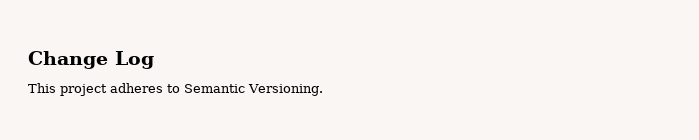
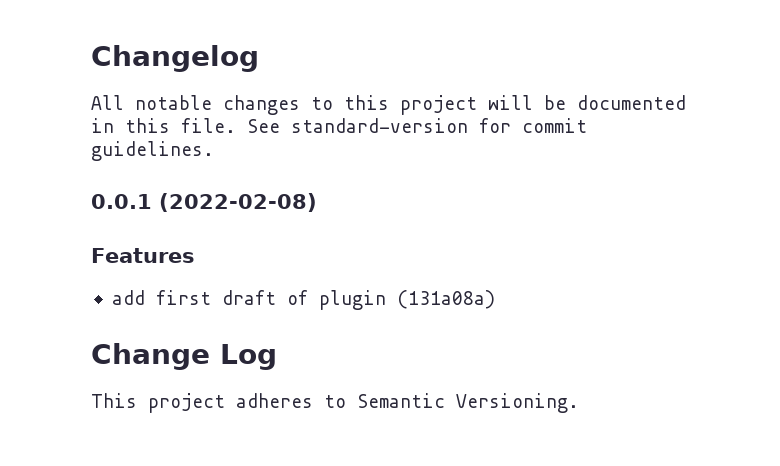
(28, 60) none -> [91,45,259,72] [91,95,686,115] [91,118,587,133] [91,141,214,161] [91,193,317,212] [91,248,195,263] [111,290,495,310] Changelog // All notable changes to this project will be documented in this file. See standard-version for commit guidelines. // 0.0.1 (2022-02-08) // Features // add first draft of plugin (131a08a) //

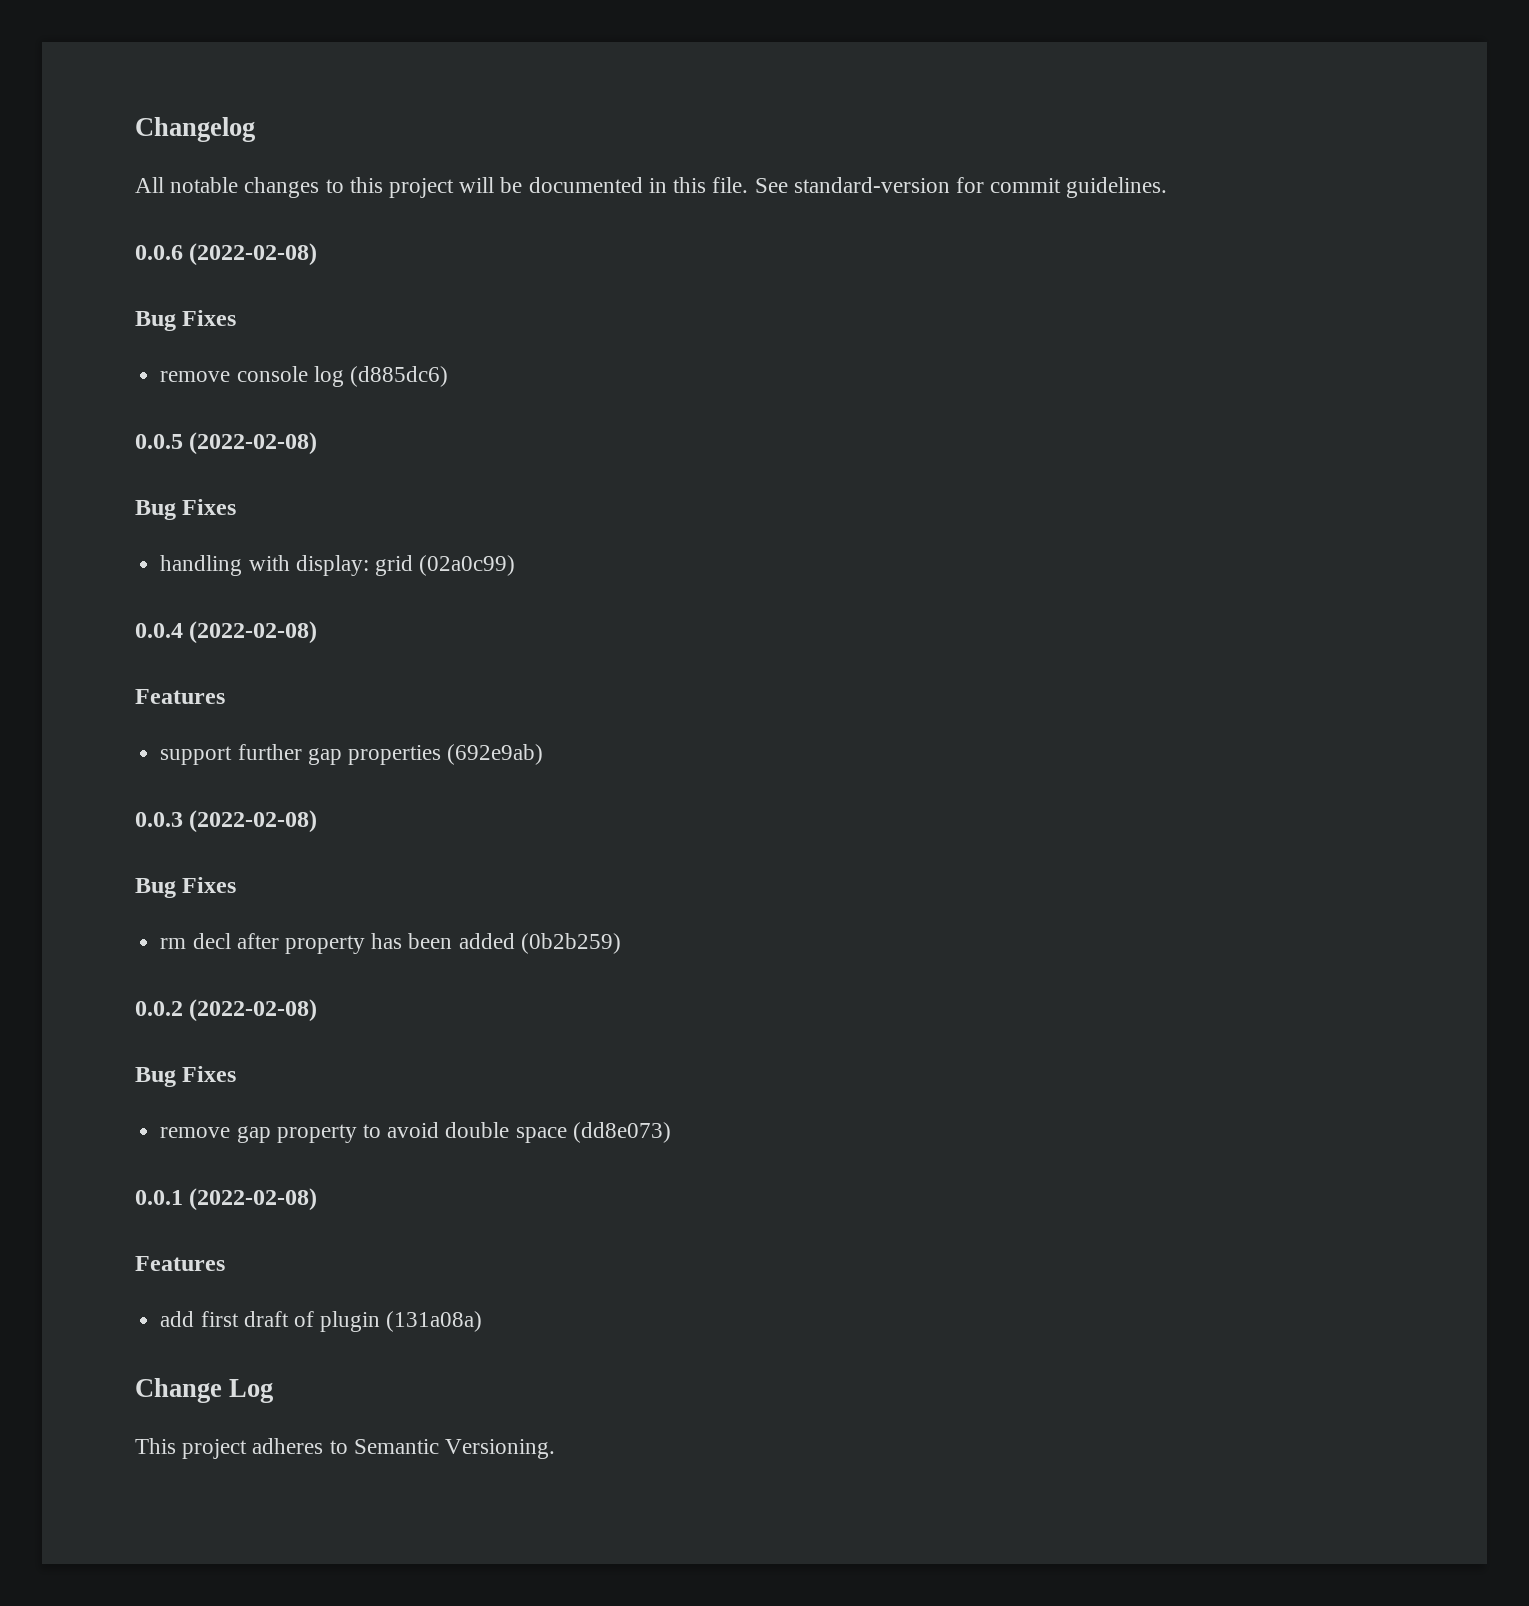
(214, 151) none -> [135,243,318,266] [135,310,237,331] [160,366,448,387] [135,432,318,455] [135,499,237,520] [160,555,516,576] [135,621,318,644] [135,689,225,704] [160,744,544,765] [135,810,318,833] [135,877,237,898] [160,933,621,954] [135,999,318,1022] [135,1066,237,1087] [160,1122,671,1143] // 0.0.6 (2022-02-08) // Bug Fixes // remove console log (d885dc6) // 0.0.5 (2022-02-08) // Bug Fixes // handling with display: grid (02a0c99) // 0.0.4 (2022-02-08) // Features // support further gap properties (692e9ab) // 0.0.3 (2022-02-08) // Bug Fixes // rm decl after property has been added (0b2b259) // 0.0.2 (2022-02-08) // Bug Fixes // remove gap property to avoid double space (dd8e073)

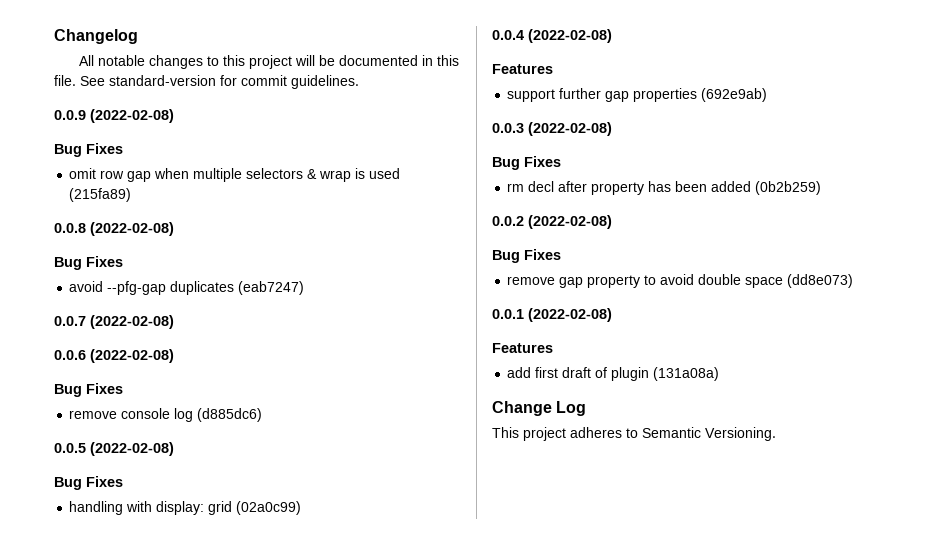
(1168, 187) none -> [54,109,174,123] [54,143,123,157] [69,168,401,182] [69,188,132,202] [54,222,174,236] [54,256,123,270] [69,281,305,295] [54,315,174,329] // 0.0.9 (2022-02-08) // Bug Fixes // omit row gap when multiple selectors & wrap is used (215fa89) // 0.0.8 (2022-02-08) // Bug Fixes // avoid --pfg-gap duplicates (eab7247) // 0.0.7 (2022-02-08)

